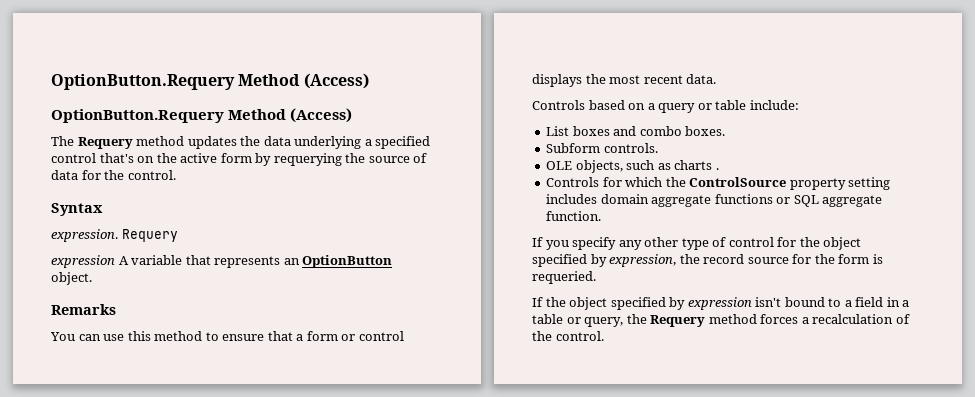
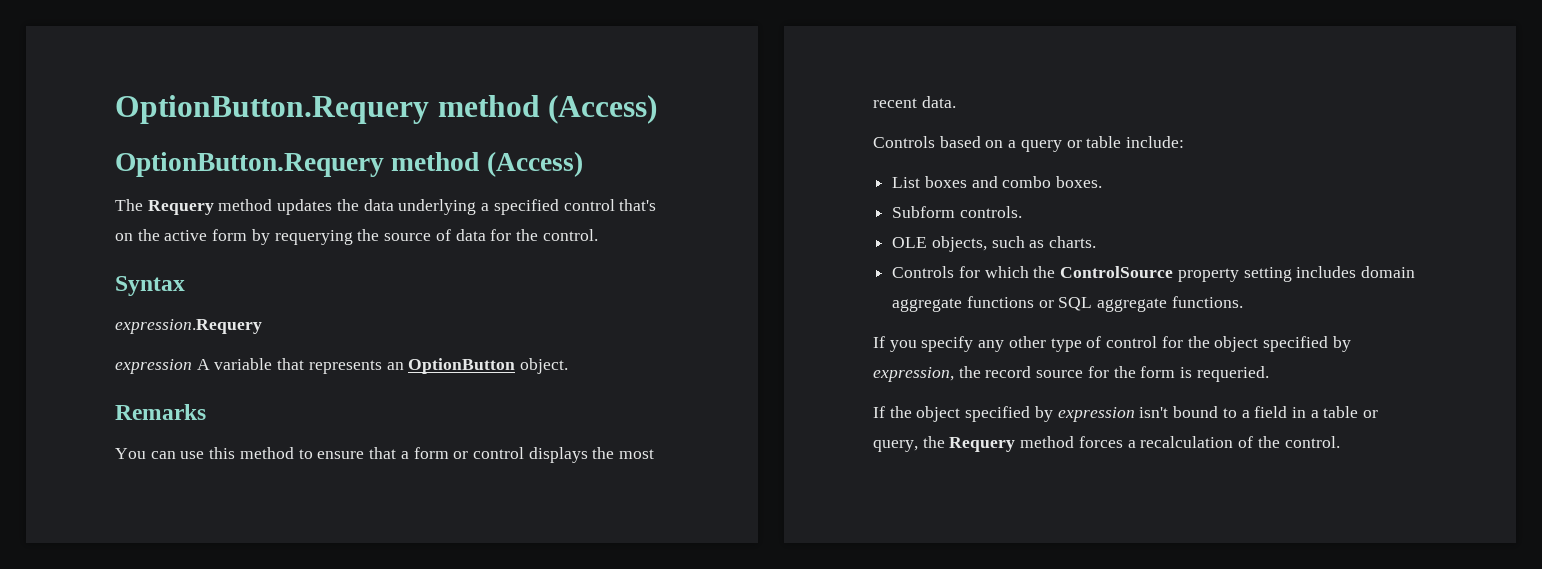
[51,74,301,90] OptionButton.Requery Method -> [115,95,540,124] OptionButton.Requery method
[228,109,287,120] Method -> [391,152,480,171] method
[51,229,178,242] expression. Requery -> [115,319,262,334] expression.Requery
[674,160,719,170] charts . -> [1049,236,1097,248] charts.
[546,211,602,221] function. -> [1171,296,1243,308] functions.

